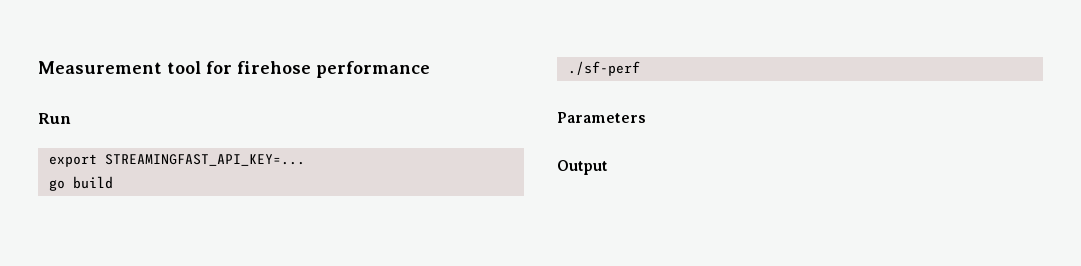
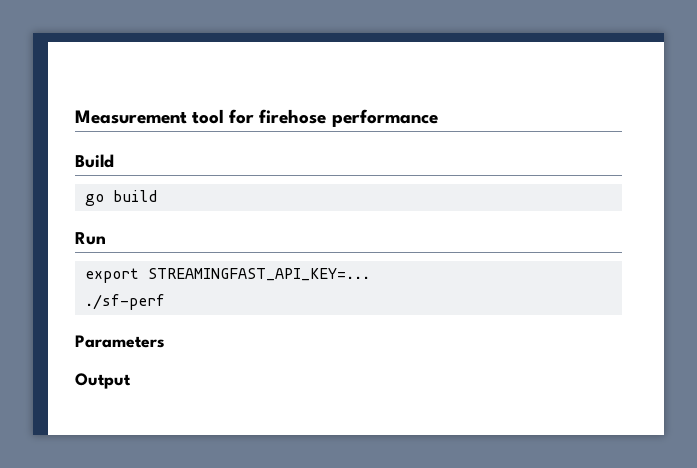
(430, 69) none -> [75,154,114,168] [84,190,157,206] // Build // go build
[48,176,113,191] // go build -> (370, 274) none

